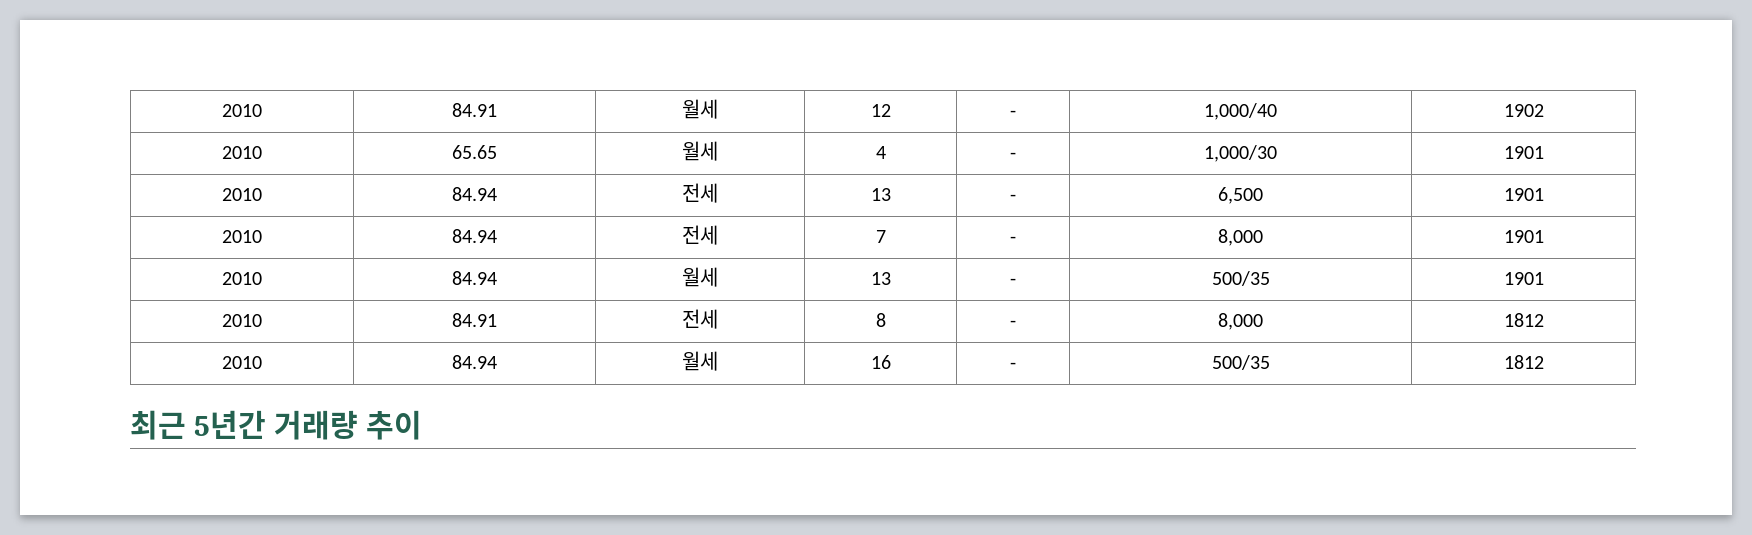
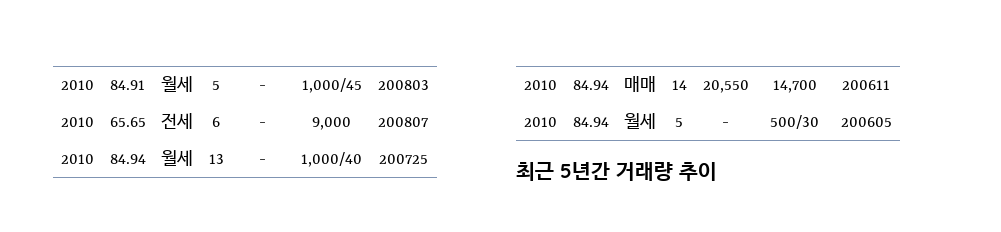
[870,104,891,117] [1010,110,1016,117] [1204,103,1277,120] [1503,104,1544,117] 12 | - | 1,000/40 | 1902 -> [212,81,220,90] [259,85,266,90] [301,78,362,93] [377,80,429,90] 5 | - | 1,000/45 | 200803
[682,141,718,161] [875,146,886,159] [1010,152,1016,159] [1204,145,1277,162] [1503,146,1544,159] [222,188,262,201] [452,187,497,201] [682,183,718,203] [870,188,891,201] [1010,194,1016,201] [1218,187,1263,204] [1503,188,1544,201] [222,230,262,243] [452,229,497,243] [682,225,718,245] [875,230,886,243] [1010,236,1016,243] [1218,229,1263,246] [1503,230,1544,243] 월세 | 4 | - | 1,000/30 | 1901 // 2010 | 84.94 | 전세 | 13 | - | 6,500 | 1901 // 2010 | 84.94 | 전세 | 7 | - | 8,000 | 1901 -> [161,113,193,129] [212,117,220,127] [259,122,266,127] [312,117,351,130] [378,117,429,127] 전세 | 6 | - | 9,000 | 200807
[1211,271,1270,286] [1503,272,1544,285] [222,314,262,327] [452,313,497,327] [682,309,718,329] [875,313,886,327] [1010,320,1016,327] [1218,313,1263,330] [1503,313,1544,327] [222,356,262,369] [452,355,497,369] [682,351,718,371] [870,355,891,369] [1010,362,1016,369] [1211,355,1270,370] [1503,355,1544,369] 500/35 | 1901 // 2010 | 84.91 | 전세 | 8 | - | 8,000 | 1812 // 2010 | 84.94 | 월세 | 16 | - | 500/35 | 1812 -> [301,152,362,167] [378,154,428,164] [524,80,557,90] [572,80,609,90] [624,76,656,92] [671,80,687,90] [702,80,749,93] [772,80,817,93] [842,80,890,90] [524,117,557,127] [572,117,609,127] [624,113,656,129] [675,118,683,127] [722,122,729,127] [770,115,819,129] [840,117,892,127] 1,000/40 | 200725 // 2010 | 84.94 | 매매 | 14 | 20,550 | 14,700 | 200611 // 2010 | 84.94 | 월세 | 5 | - | 500/30 | 200605

